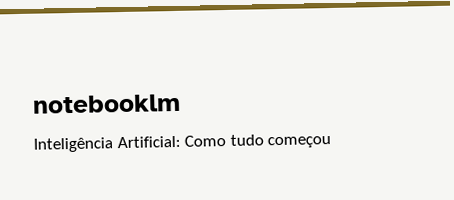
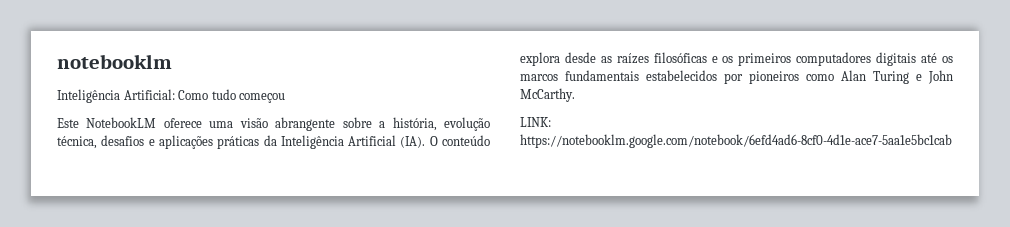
(332, 142) none -> [57,117,491,131] [57,135,491,149] [520,52,954,66] [520,70,953,84] [520,88,575,102] [520,117,551,127] [520,134,952,148] // Este NotebookLM oferece uma visão abrangente sobre a história, evolução técnica, desafios e aplicações práticas da Inteligência Artificial (IA). O conteúdo explora desde as raízes filosóficas e os primeiros computadores digitais até os marcos fundamentais estabelecidos por pioneiros como Alan Turing e John McCarthy. // LINK: https://notebooklm.google.com/notebook/6efd4ad6-8cf0-4d1e-ace7-5aa1e5bc1cab

